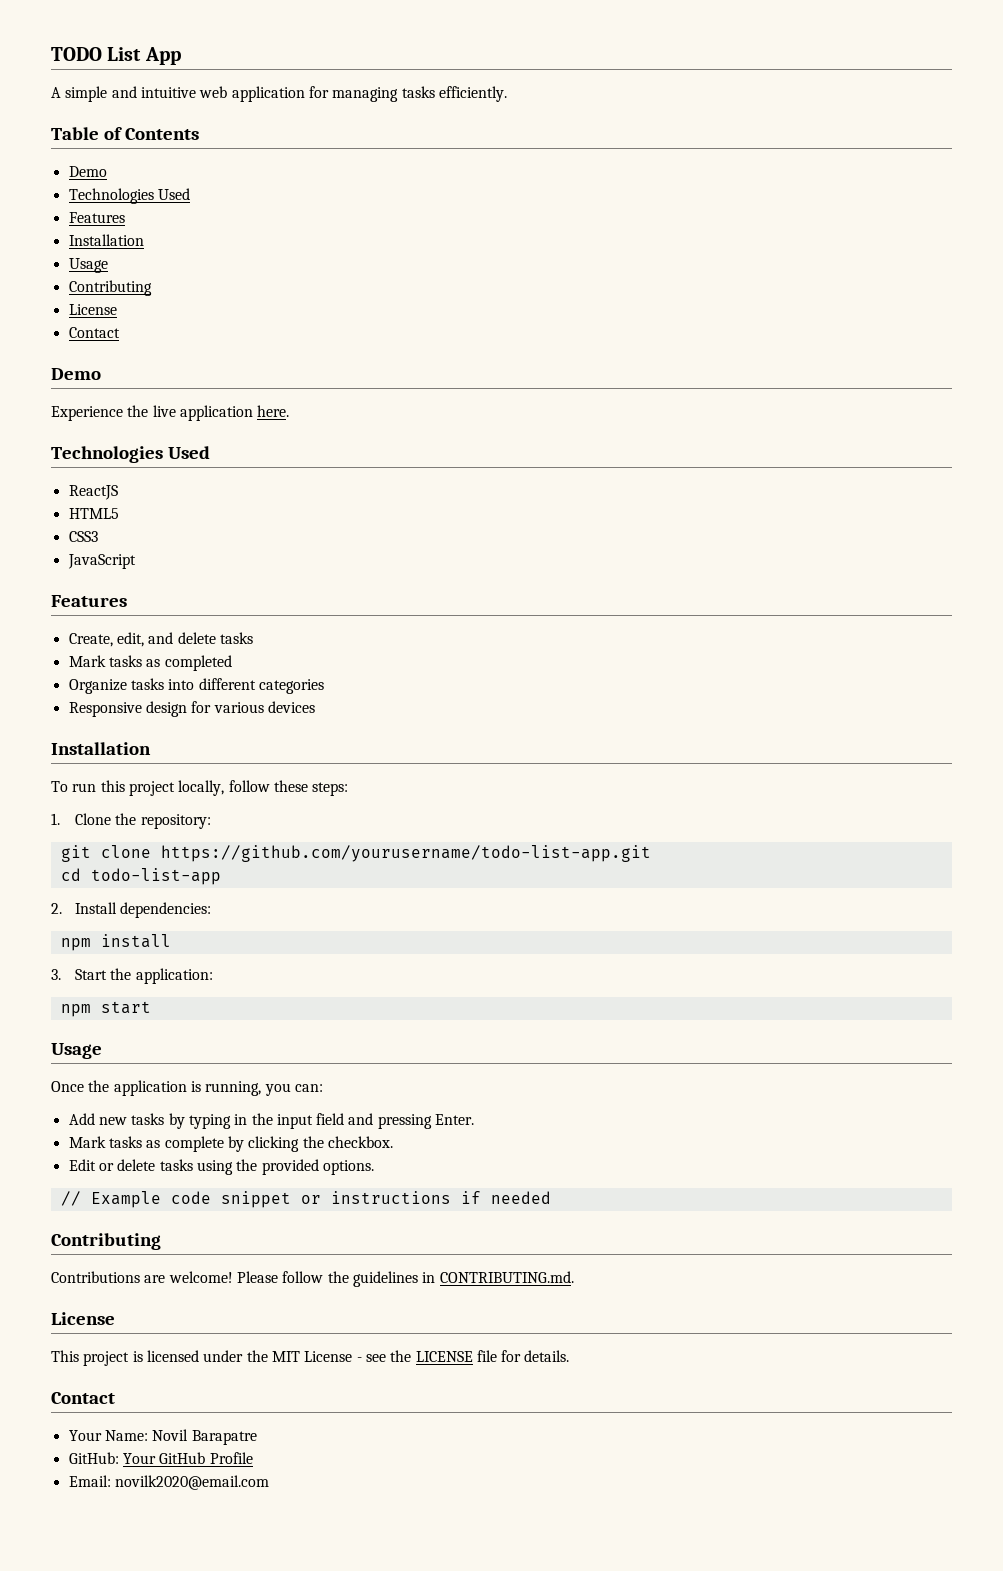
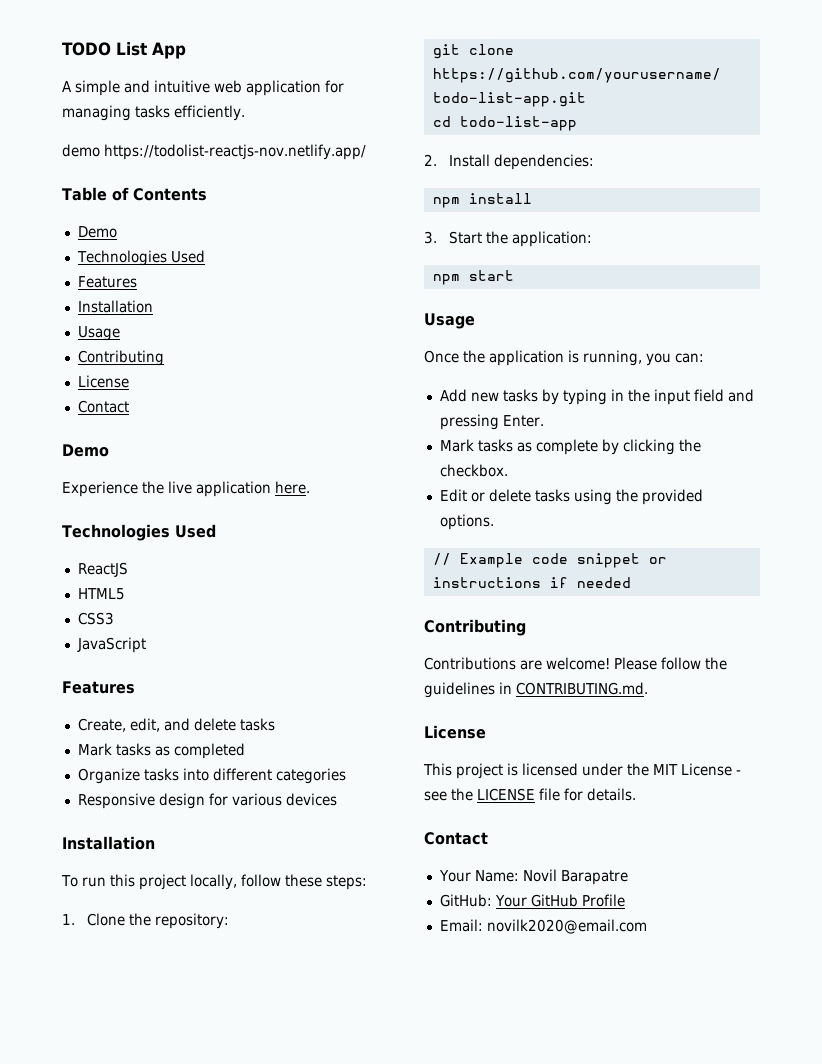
(507, 94) none -> [62,144,366,160] // demo https://todolist-reactjs-nov.netlify.app/

